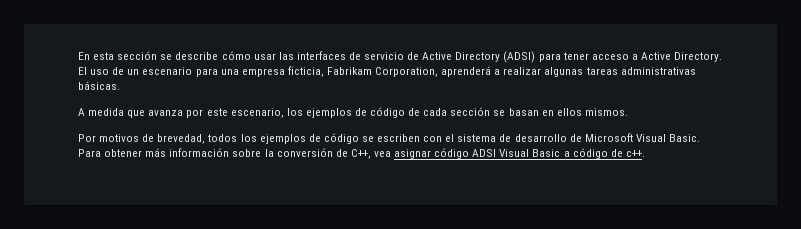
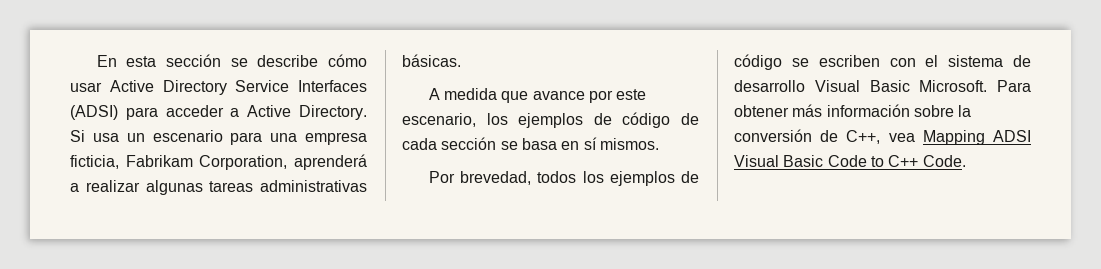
[278,51,723,63] [78,67,125,75] las interfaces de servicio de Active Directory (ADSI) para tener acceso a Active Directory. El uso de -> [109,80,367,95] [70,105,367,120] [70,130,119,142] Active Directory Service Interfaces (ADSI) para acceder a Active Directory. Si usa
[148,110,184,116] avanza -> [532,91,585,100] avance
[508,108,582,116] basan en ellos -> [521,137,597,150] basa en sí
[99,134,155,142] motivos de -> (455, 177) none
[569,133,700,142] de Microsoft Visual Basic. -> [814,80,988,92] Visual Basic Microsoft.
[394,148,470,159] asignar código -> [922,130,985,145] Mapping
[563,148,645,159] a código de c++. -> [827,155,966,167] Code to C++ Code.

